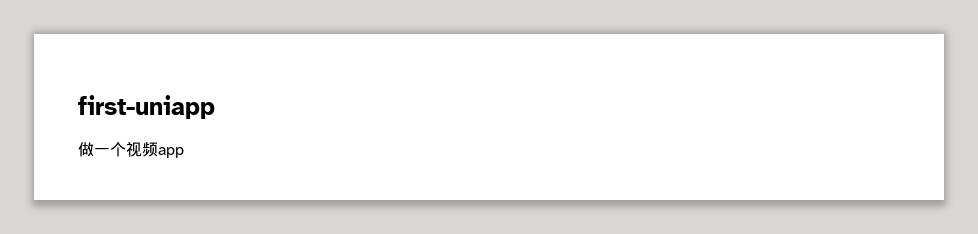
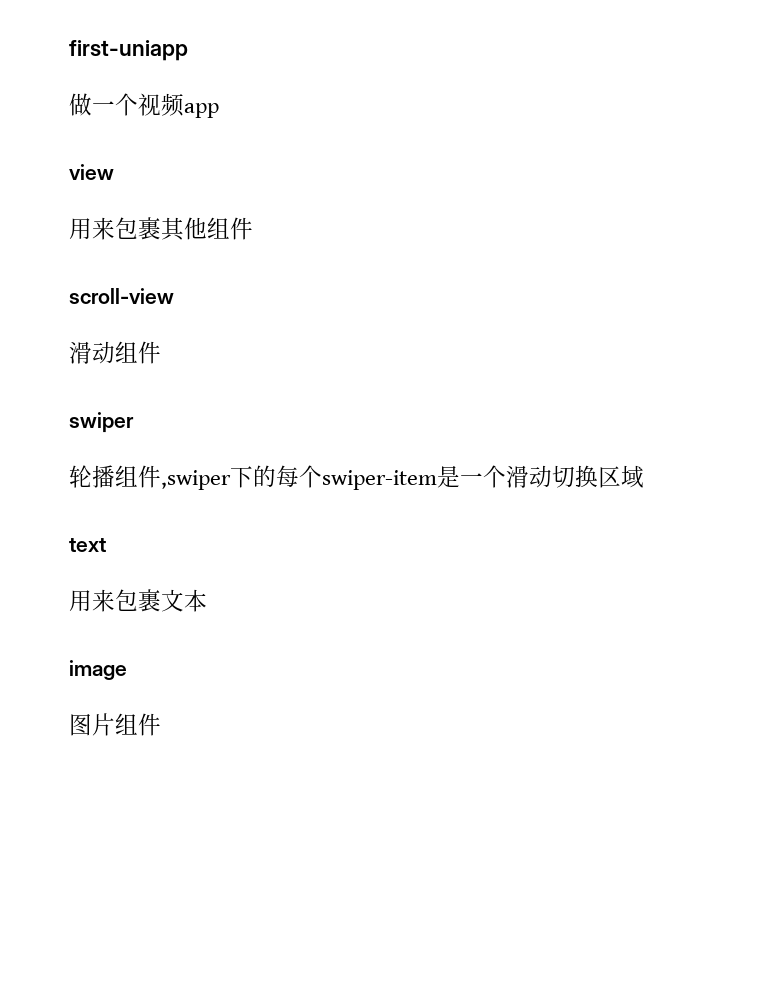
(184, 152) none -> [69,164,114,180] [69,217,253,241] [69,288,174,304] [69,341,161,364] [69,412,134,433] [69,465,644,490] [69,538,106,552] [69,589,207,612] [69,660,127,680] [69,713,161,736] // view // 用来包裹其他组件 // scroll-view // 滑动组件 // swiper // 轮播组件,swiper下的每个swiper-item是一个滑动切换区域 // text // 用来包裹文本 // image // 图片组件

